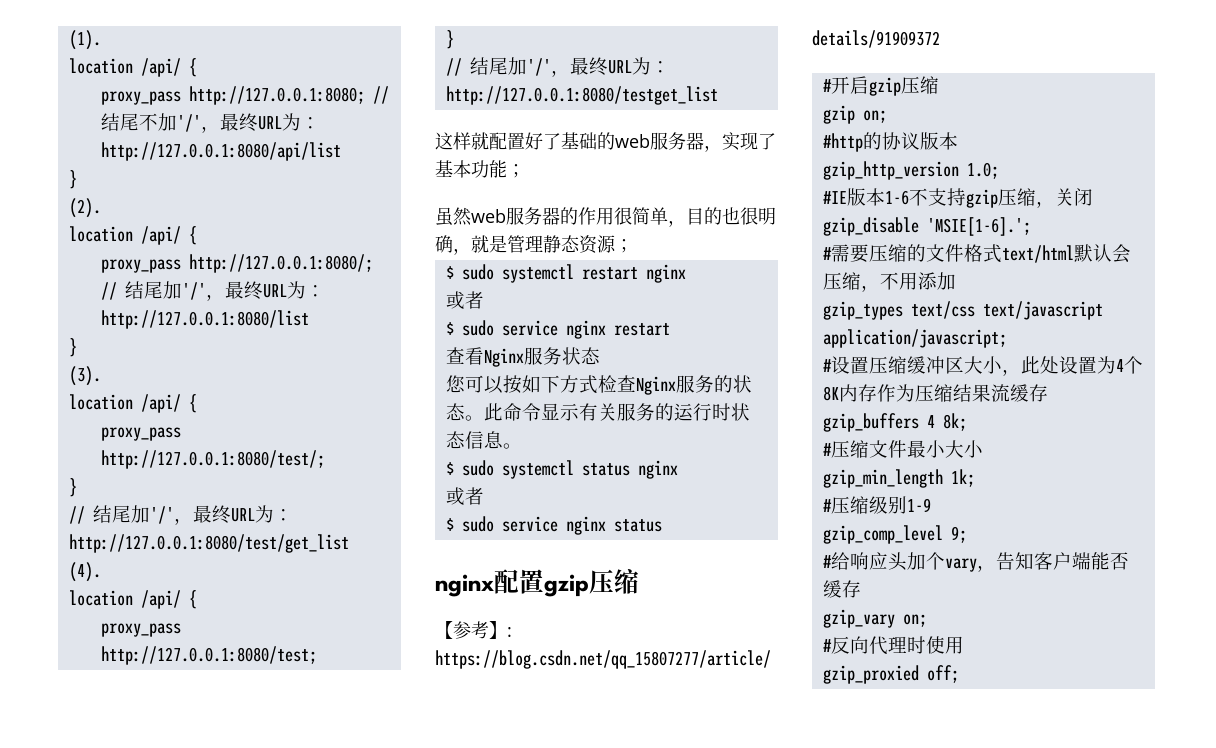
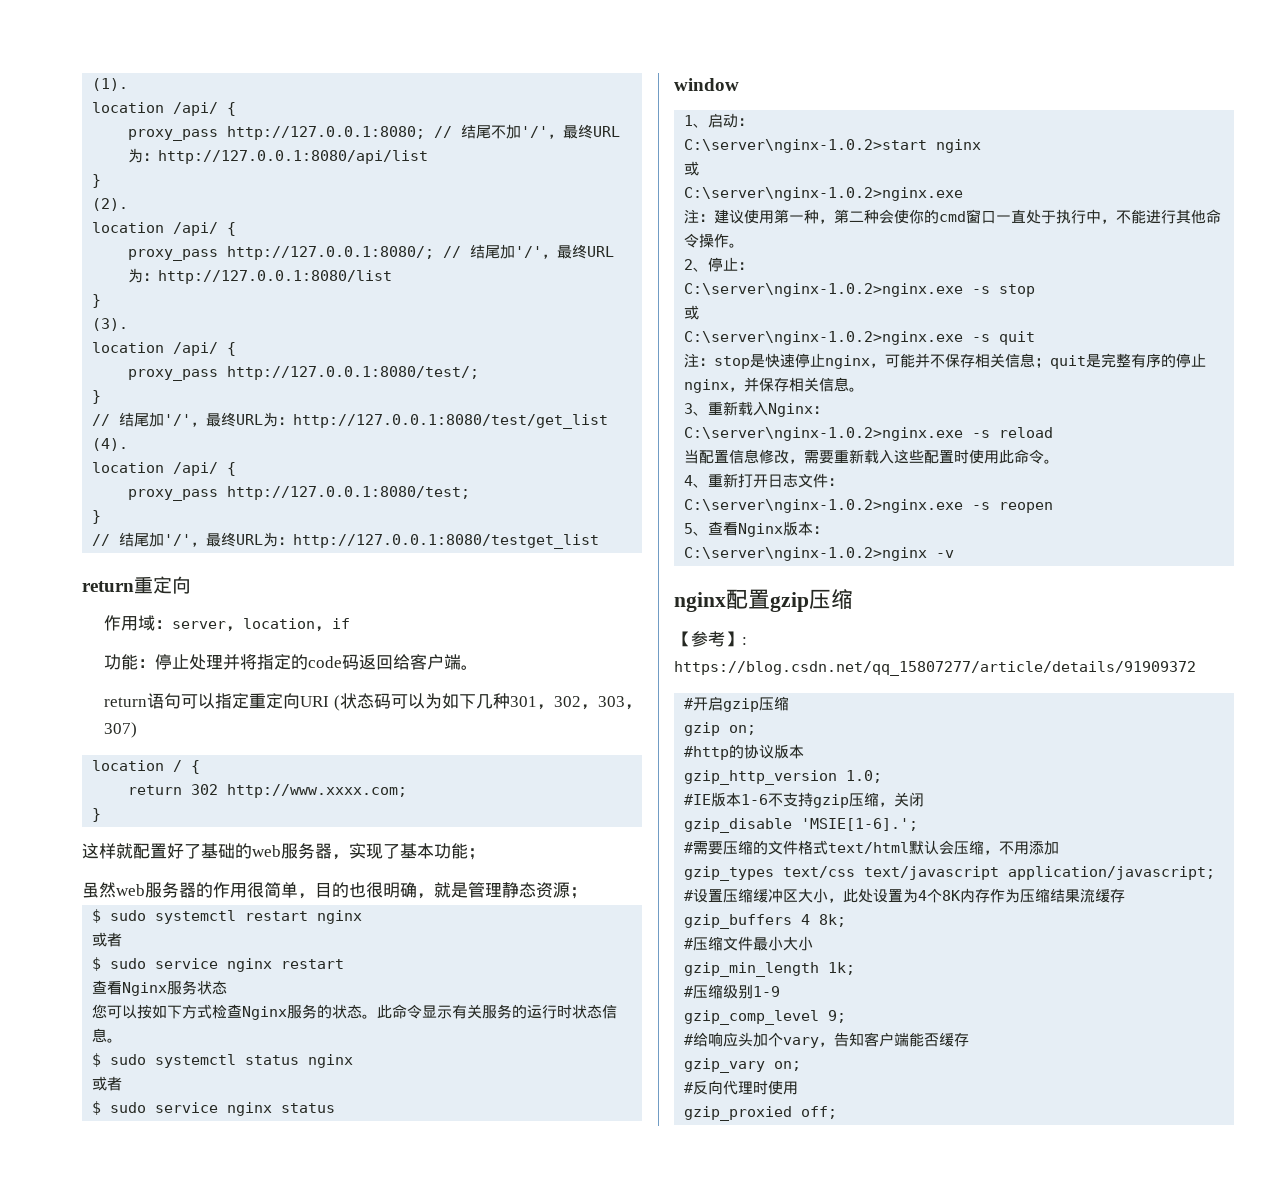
(718, 95) none -> [82,576,191,594] [103,615,350,632] [103,654,478,670] [103,693,642,711] [103,722,137,738] [92,760,201,774] [128,784,408,798] [92,808,102,822] // return重定向 // 作用域：server，location，if // 功能：停止处理并将指定的code码返回给客户端。 // return语句可以指定重定向URI (状态码可以为如下几种301，302，303，307) // location / { // return 302 http://www.xxxx.com; // }
(662, 525) none -> [674,78,739,91] [684,113,754,128] [684,139,982,153] [684,161,700,176] [684,187,964,201] [684,209,1222,224] [684,233,745,248] [684,257,754,272] [684,283,1036,297] [684,305,700,320] [684,331,1036,345] [684,353,1207,369] [684,377,865,393] [684,401,829,417] [684,427,1054,441] [684,449,1060,464] [684,473,844,488] [684,499,1054,513] [684,521,829,537] [684,547,955,561] // window // 1、启动： // C:\server\nginx-1.0.2>start nginx // 或 // C:\server\nginx-1.0.2>nginx.exe // 注：建议使用第一种，第二种会使你的cmd窗口一直处于执行中，不能进行其他命令操作。 // 2、停止： // C:\server\nginx-1.0.2>nginx.exe -s stop // 或 // C:\server\nginx-1.0.2>nginx.exe -s quit // 注：stop是快速停止nginx，可能并不保存相关信息；quit是完整有序的停止nginx，并保存相关信息。 // 3、重新载入Nginx： // C:\server\nginx-1.0.2>nginx.exe -s reload // 当配置信息修改，需要重新载入这些配置时使用此命令。 // 4、重新打开日志文件： // C:\server\nginx-1.0.2>nginx.exe -s reopen // 5、查看Nginx版本： // C:\server\nginx-1.0.2>nginx -v

